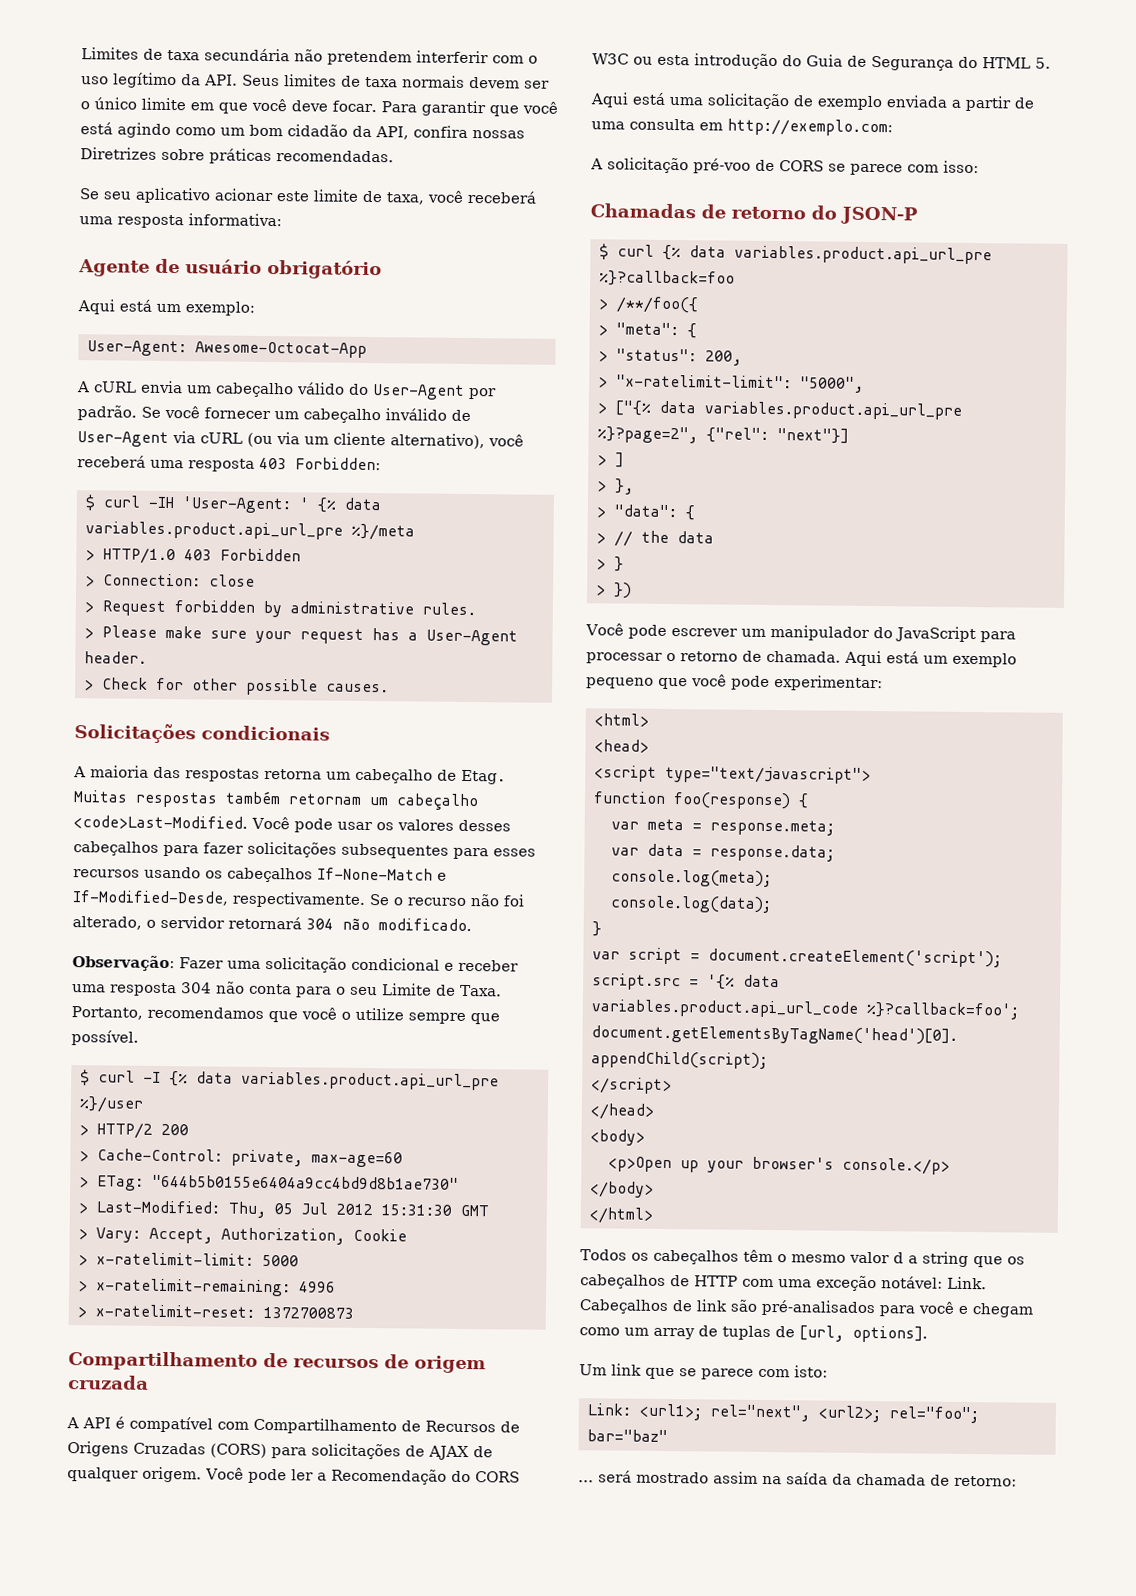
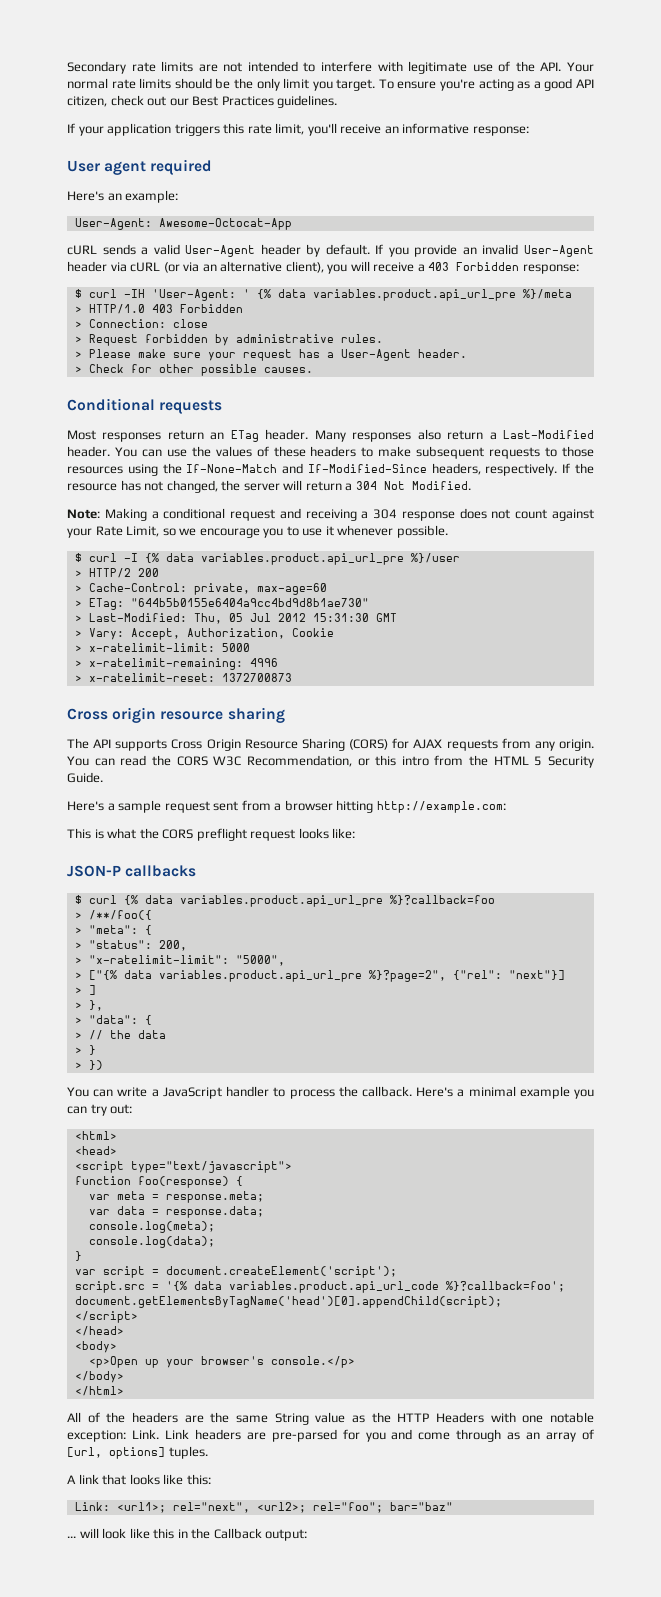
[81,47,538,66] [81,72,550,89] [80,97,558,117] [80,122,525,140] [80,147,394,165] [79,187,537,205] [79,213,282,229] [78,258,382,280] [77,299,255,316] [86,340,367,358] [77,380,497,400] [77,405,471,424] [77,431,524,450] [77,455,381,472] Limites de taxa secundária não pretendem interferir com o uso legítimo da API. Seus limites de taxa normais devem ser o único limite em que você deve focar. Para garantir que você está agindo como um bom cidadão da API, confira nossas Diretrizes sobre práticas recomendadas. // Se seu aplicativo acionar este limite de taxa, você receberá uma resposta informativa: // Agente de usuário obrigatório // Aqui está um exemplo: // User-Agent: Awesome-Octocat-App // A cURL envia um cabeçalho válido do User-Agent por padrão. Se você fornecer um cabeçalho inválido de User-Agent via cURL (ou via um cliente alternativo), você receberá uma resposta 403 Forbidden: -> [67,61,594,74] [67,78,594,91] [67,95,338,108] [67,123,529,136] [67,159,213,175] [67,190,179,203] [74,218,292,230] [67,244,594,257] [67,261,579,274] Secondary rate limits are not intended to interfere with legitimate use of the API. Your normal rate limits should be the only limit you target. To ensure you're acting as a good API citizen, check out our Best Practices guidelines. // If your application triggers this rate limit, you'll receive an informative response: // User agent required // Here's an example: // User-Agent: Awesome-Octocat-App // cURL sends a valid User-Agent header by default. If you provide an invalid User-Agent header via cURL (or via an alternative client), you will receive a 403 Forbidden response:
[74,723,330,744] [73,765,506,785] [73,790,479,812] [73,815,511,833] [73,841,536,860] [73,866,447,883] [72,890,525,908] [72,915,472,932] [72,955,519,973] [72,981,502,998] [71,1006,500,1025] [71,1030,139,1046] Solicitações condicionais // A maioria das respostas retorna um cabeçalho de Etag. Muitas respostas também retornam um cabeçalho <code>Last-Modified. Você pode usar os valores desses cabeçalhos para fazer solicitações subsequentes para esses recursos usando os cabeçalhos If-None-Match e If-Modified-Desde, respectivamente. Se o recurso não foi alterado, o servidor retornará 304 não modificado. // Observação: Fazer uma solicitação condicional e receber uma resposta 304 não conta para o seu Limite de Taxa. Portanto, recomendamos que você o utilize sempre que possível. -> [67,398,223,414] [67,429,594,442] [67,446,594,459] [67,463,594,476] [67,480,471,493] [67,508,594,521] [67,525,448,538] Conditional requests // Most responses return an ETag header. Many responses also return a Last-Modified header. You can use the values of these headers to make subsequent requests to those resources using the If-None-Match and If-Modified-Since headers, respectively. If the resource has not changed, the server will return a 304 Not Modified. // Note: Making a conditional request and receiving a 304 response does not count against your Rate Limit, so we encourage you to use it whenever possible.
[68,1351,486,1374] [68,1375,149,1390] [66,1416,520,1435] [67,1441,493,1461] [67,1466,520,1485] [592,53,1051,71] [590,92,1034,112] [591,118,893,137] [590,157,979,176] [590,203,837,220] Compartilhamento de recursos de origem cruzada // A API é compatível com Compartilhamento de Recursos de Origens Cruzadas (CORS) para solicitações de AJAX de qualquer origem. Você pode ler a Recomendação do CORS W3C ou esta introdução do Guia de Segurança do HTML 5. // Aqui está uma solicitação de exemplo enviada a partir de uma consulta em http://exemplo.com: // A solicitação pré-voo de CORS se parece com isso: // Chamadas de retorno do -> [67,707,285,723] [67,738,594,751] [67,755,595,768] [67,772,103,783] [67,800,506,813] [67,828,356,841] Cross origin resource sharing // The API supports Cross Origin Resource Sharing (CORS) for AJAX requests from any origin. You can read the CORS W3C Recommendation, or this intro from the HTML 5 Security Guide. // Here's a sample request sent from a browser hitting http://example.com: // This is what the CORS preflight request looks like: //
(918, 215) none -> [125,865,197,877] callbacks
[585,623,1016,643] [586,650,1017,668] [586,674,883,692] Você pode escrever um manipulador do JavaScript para processar o retorno de chamada. Aqui está um exemplo pequeno que você pode experimentar: -> [67,1086,594,1099] [67,1104,133,1116] You can write a JavaScript handler to process the callback. Here's a minimal example you can try out:
[580,1249,1025,1268] [580,1274,987,1292] [579,1299,1033,1318] [579,1325,928,1343] [579,1363,828,1380] Todos os cabeçalhos têm o mesmo valor d a string que os cabeçalhos de HTTP com uma exceção notável: Link. Cabeçalhos de link são pré-analisados para você e chegam como um array de tuplas de [url, options]. // Um link que se parece com isto: -> [67,1412,595,1425] [67,1429,595,1442] [67,1446,208,1459] [67,1474,211,1485] All of the headers are the same String value as the HTTP Headers with one notable exception: Link. Link headers are pre-parsed for you and come through as an array of [url, options] tuples. // A link that looks like this:
[598,1470,1017,1487] será mostrado assim na saída da chamada de retorno: -> [79,1528,308,1541] will look like this in the Callback output:

